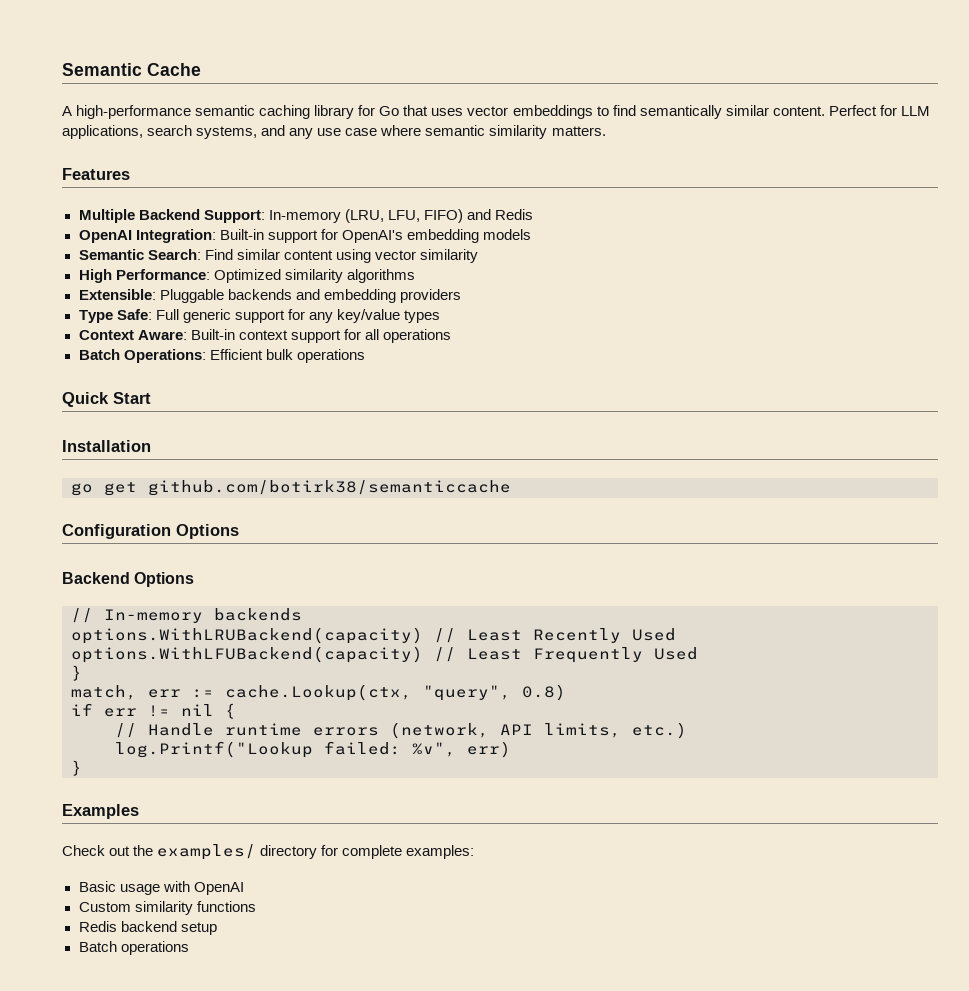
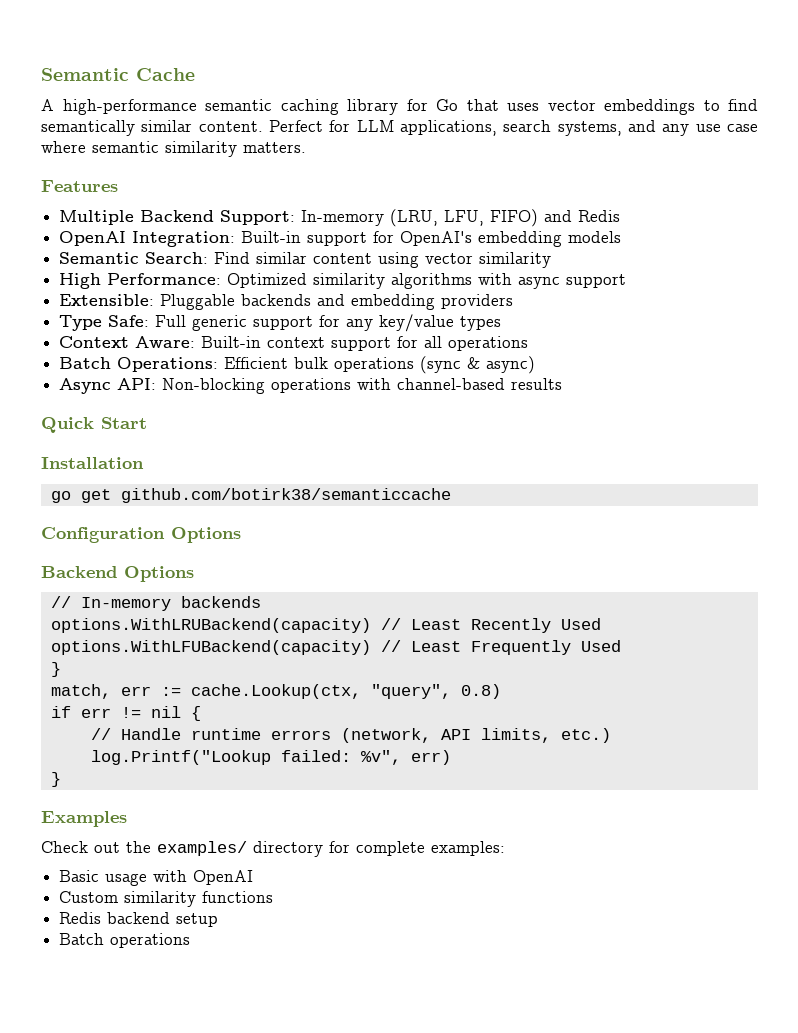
(415, 276) none -> [478,273,627,289] with async support
(365, 356) none -> [420,356,536,374] [59,378,563,394] (sync & async) // Async API: Non-blocking operations with channel-based results

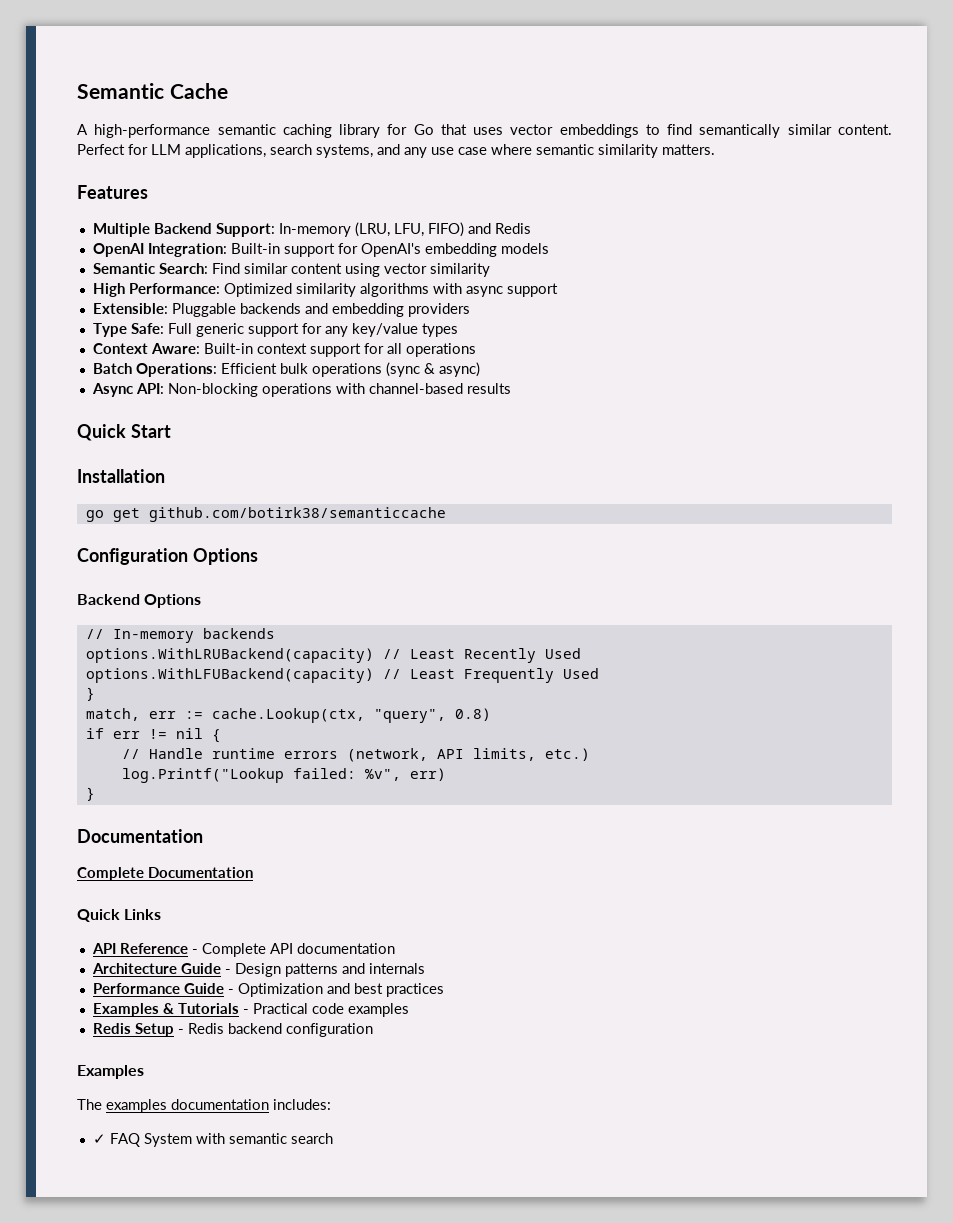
[41,811,127,827] [41,841,505,857] [59,870,254,886] [59,891,274,907] [59,912,219,927] [59,933,191,948] Examples // Check out the examples/ directory for complete examples: // Basic usage with OpenAI // Custom similarity functions // Redis backend setup // Batch operations -> [77,829,203,843] [77,867,253,881] [77,909,162,922] [91,943,395,957] [91,963,425,977] [92,983,444,997] [92,1003,409,1017] [92,1023,373,1037] [77,1065,144,1079] [77,1099,331,1113] [92,1133,333,1147] Documentation // Complete Documentation // Quick Links // API Reference - Complete API documentation // Architecture Guide - Design patterns and internals // Performance Guide - Optimization and best practices // Examples & Tutorials - Practical code examples // Redis Setup - Redis backend configuration // Examples // The examples documentation includes: // ✓ FAQ System with semantic search

